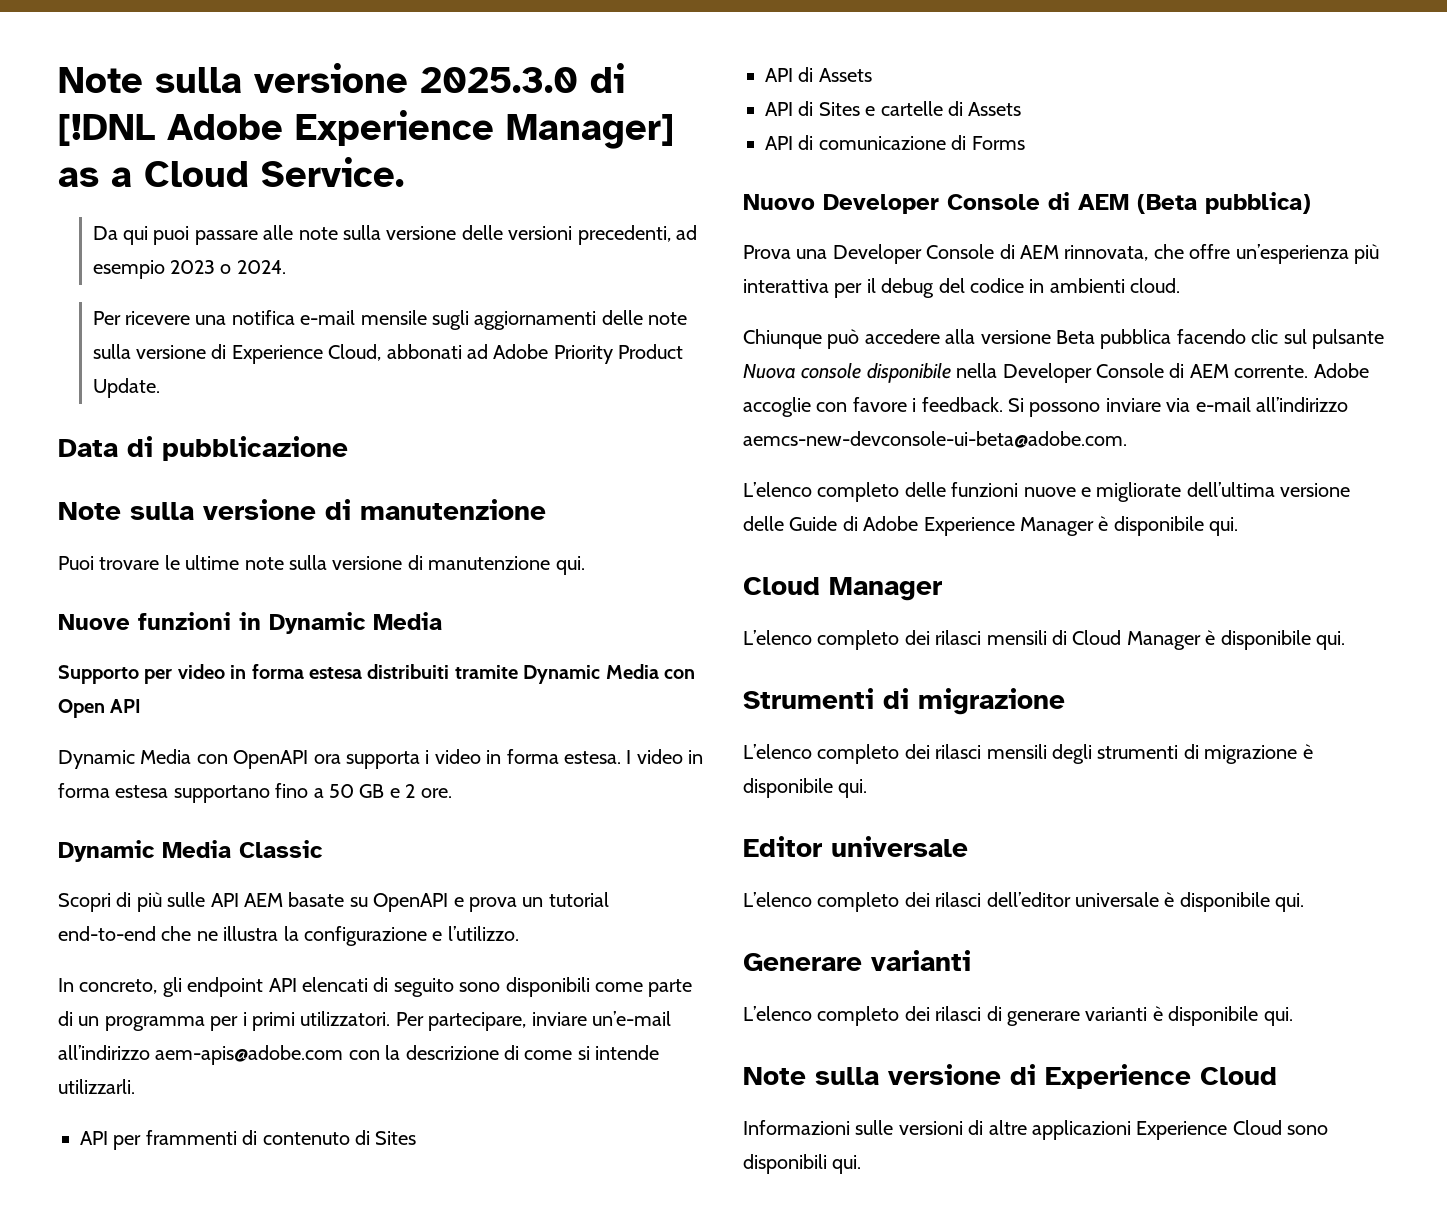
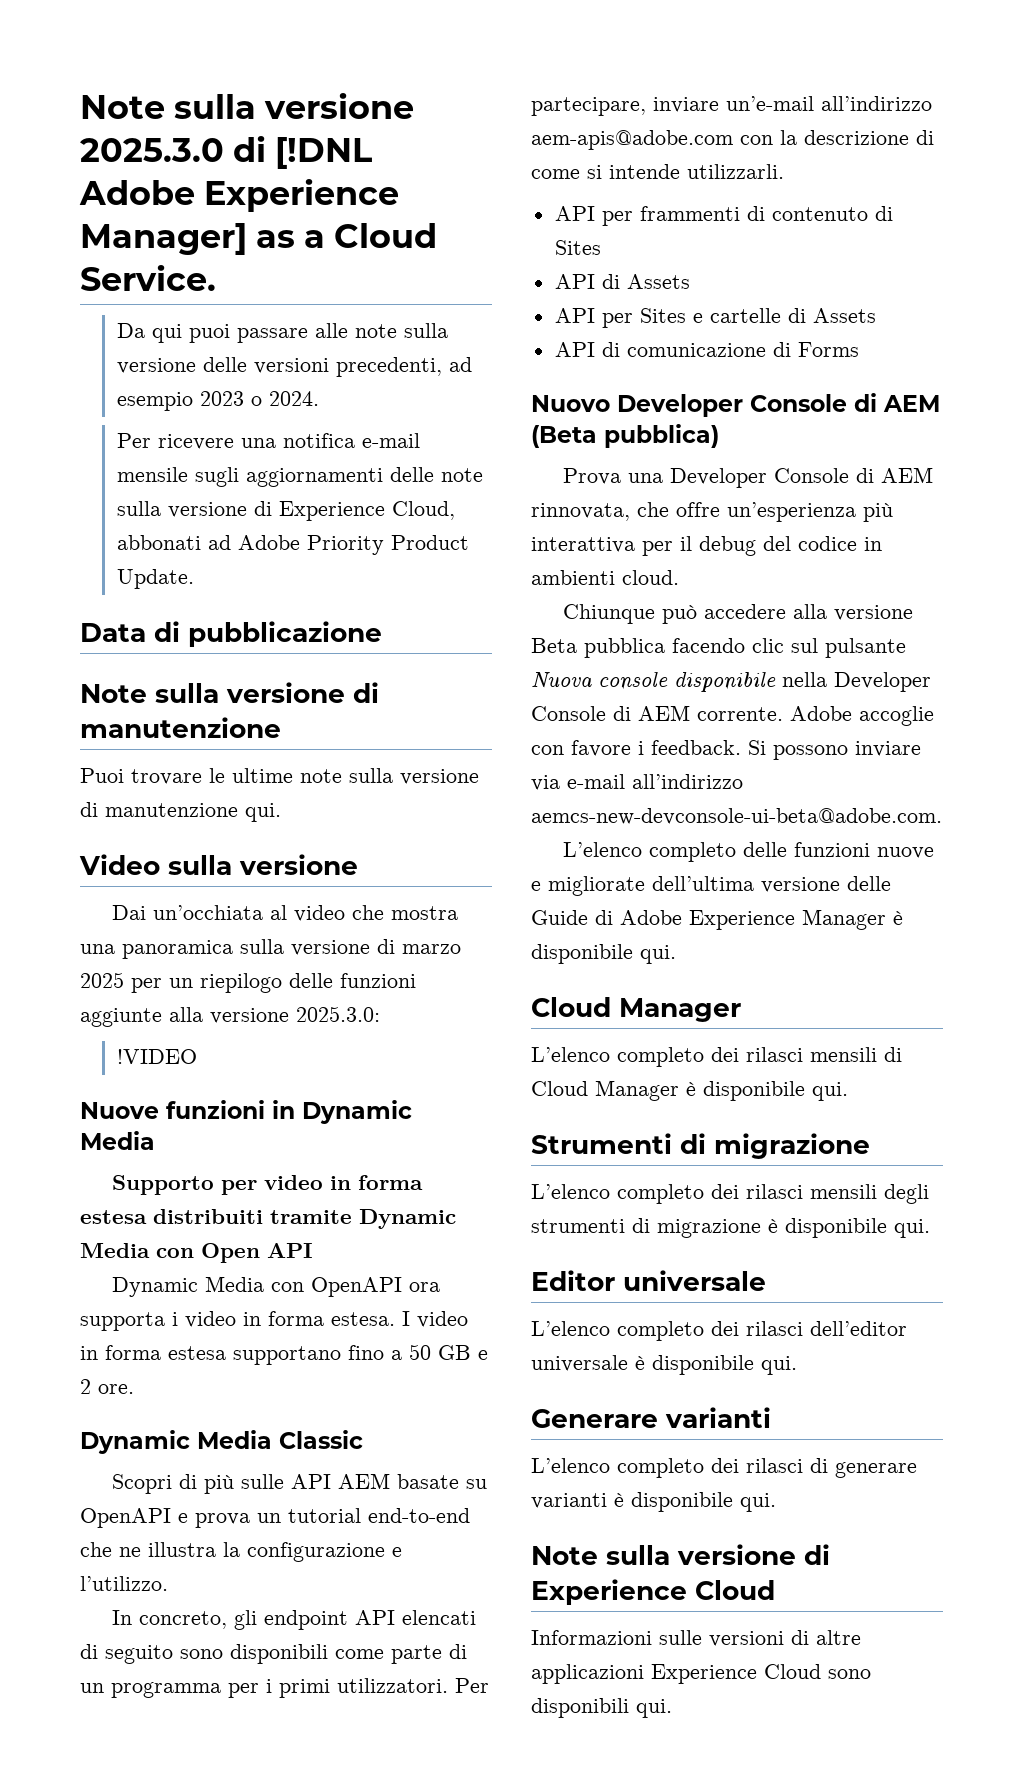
(585, 565) none -> [79,854,358,875] [111,905,458,922] [80,939,461,959] [80,972,416,993] [80,1006,380,1027] [116,1049,197,1064] // Video sulla versione // Dai un’occhiata al video che mostra una panoramica sulla versione di marzo 2025 per un riepilogo delle funzioni aggiunte alla versione 2025.3.0: // !VIDEO
[798,101,814,116] di -> [601,313,633,328] per

